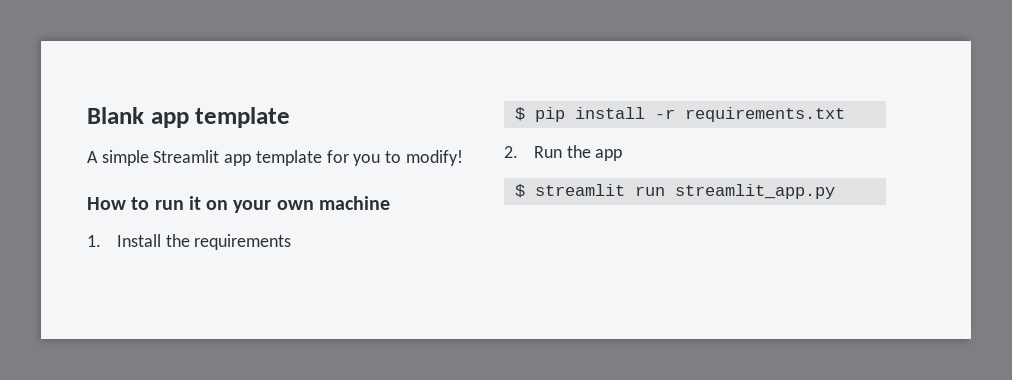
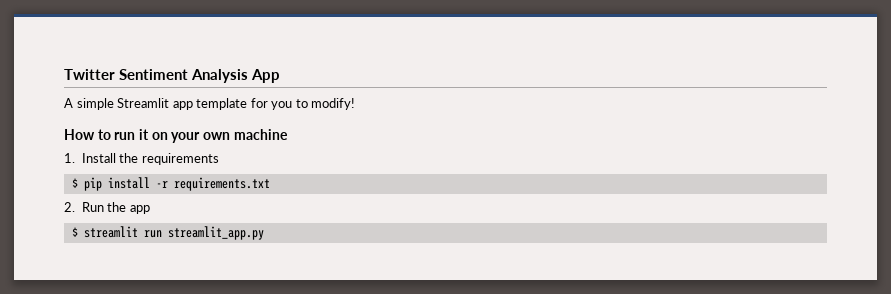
[87,107,291,128] Blank app template -> [64,69,281,83] Twitter Sentiment Analysis App

